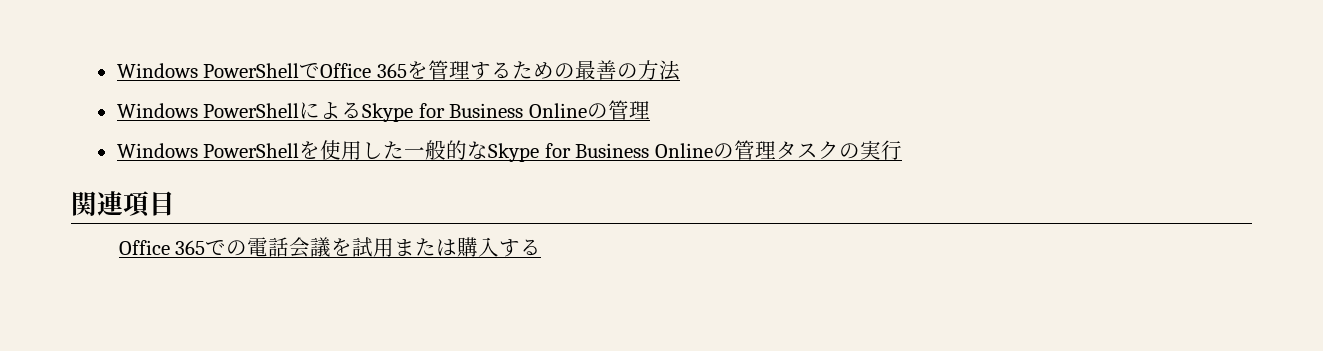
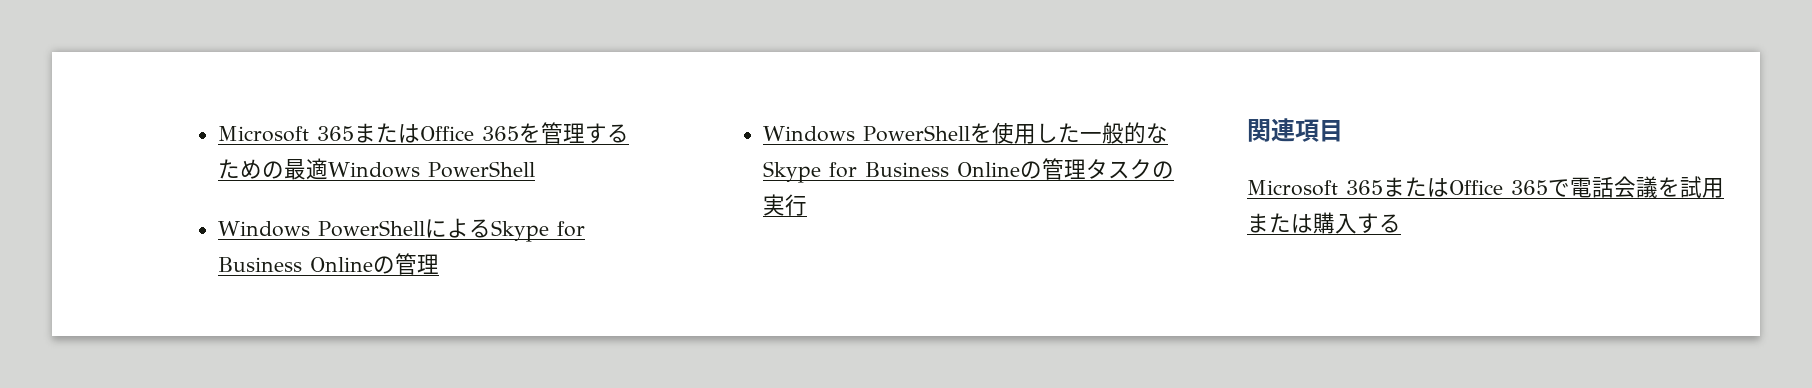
[116,63,321,78] Windows PowerShellで -> [217,123,420,143] Microsoft 365または
[595,60,680,81] 善の方法 -> [305,158,535,180] 適Windows PowerShell
(175, 203) none -> [1247,177,1449,197] Microsoft 365または
[226,240,248,256] の -> (1570, 188) none

